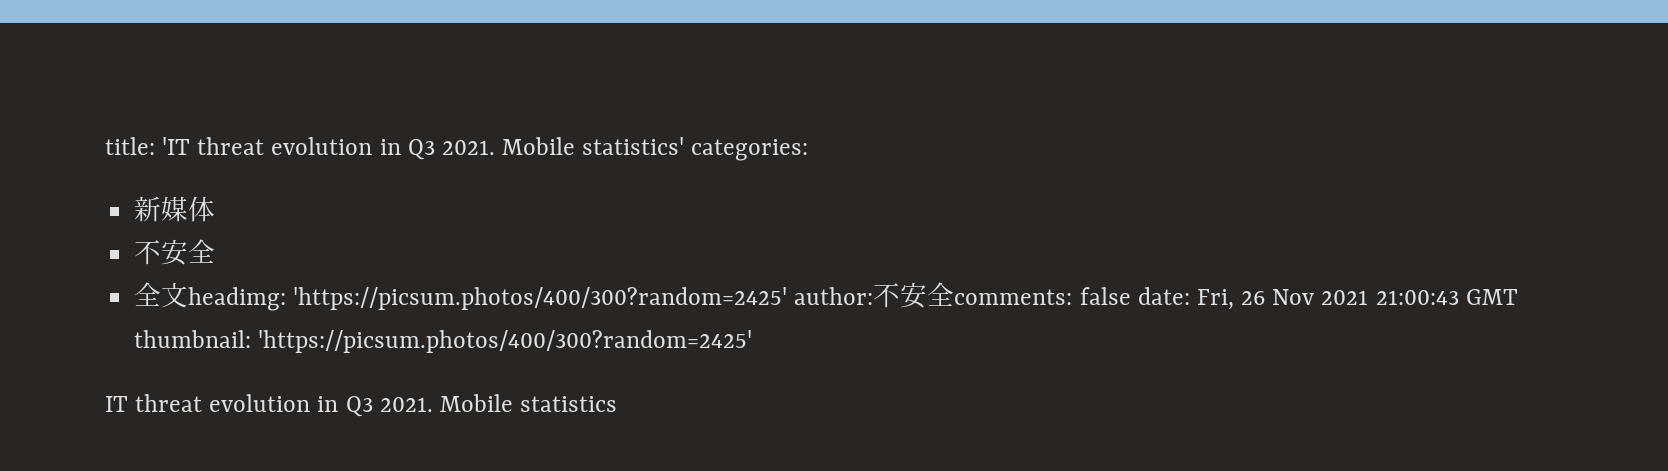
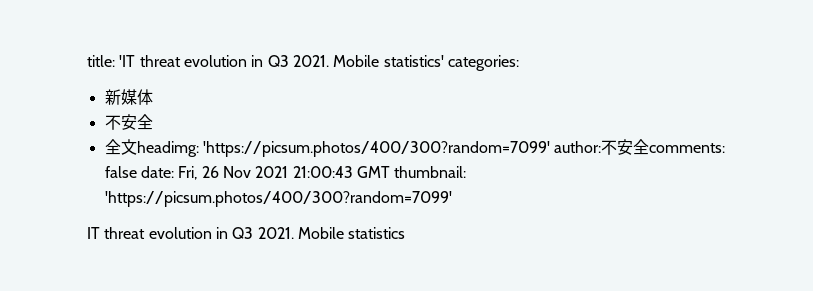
[293,287,788,310] 'https://picsum.photos/400/300?random=2425' -> [202,141,550,157] 'https://picsum.photos/400/300?random=7099'
[258,330,753,353] 'https://picsum.photos/400/300?random=2425' -> [104,191,452,207] 'https://picsum.photos/400/300?random=7099'

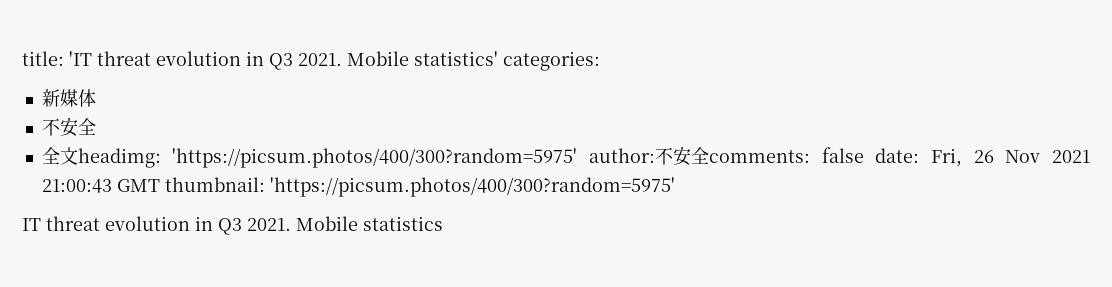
[202,141,550,157] 'https://picsum.photos/400/300?random=7099' -> [172,148,578,168] 'https://picsum.photos/400/300?random=5975'
[104,191,452,207] 'https://picsum.photos/400/300?random=7099' -> [269,177,675,197] 'https://picsum.photos/400/300?random=5975'

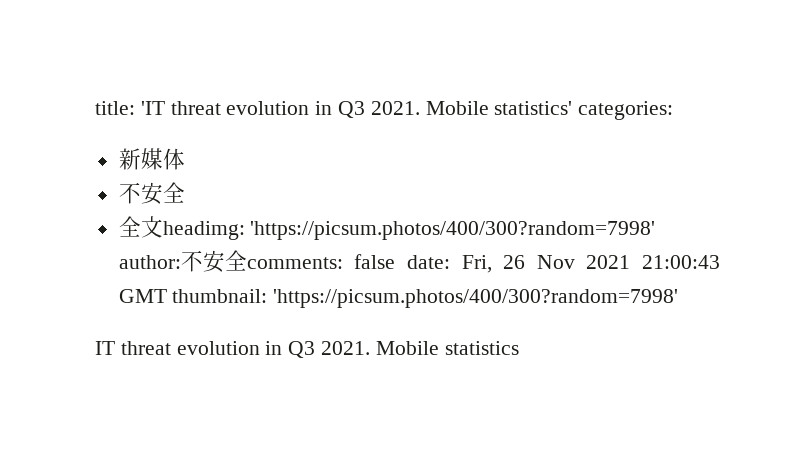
[172,148,578,168] 'https://picsum.photos/400/300?random=5975' -> [250,221,656,240] 'https://picsum.photos/400/300?random=7998'
[269,177,675,197] 'https://picsum.photos/400/300?random=5975' -> [273,289,679,308] 'https://picsum.photos/400/300?random=7998'

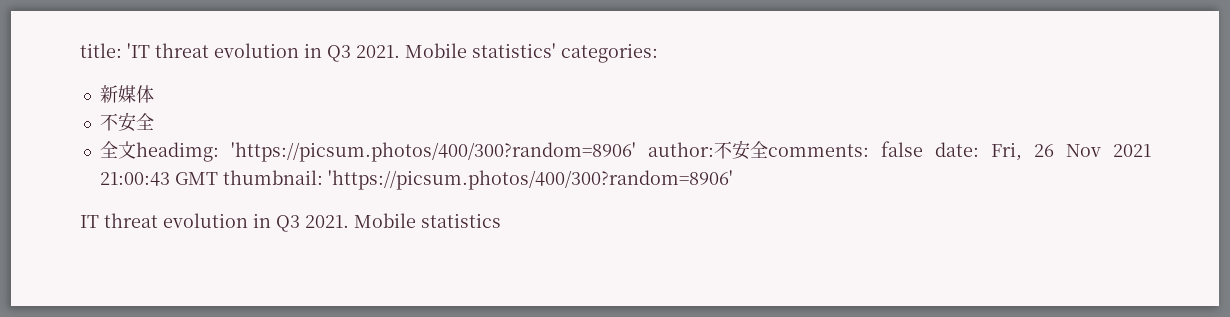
[250,221,656,240] 'https://picsum.photos/400/300?random=7998' -> [230,142,636,162] 'https://picsum.photos/400/300?random=8906'
[273,289,679,308] 'https://picsum.photos/400/300?random=7998' -> [327,170,733,190] 'https://picsum.photos/400/300?random=8906'

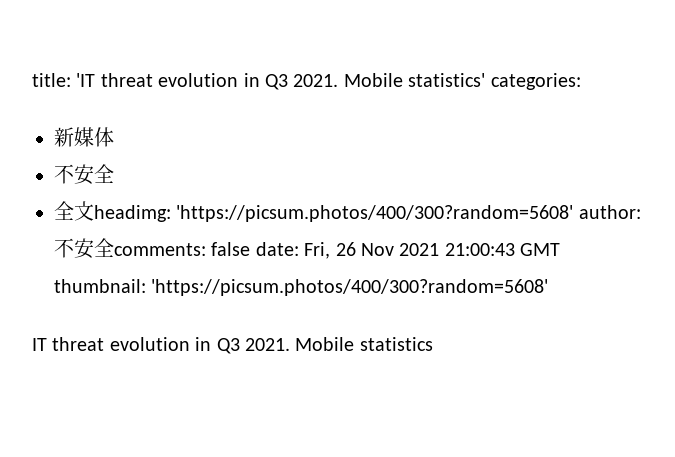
[230,142,636,162] 'https://picsum.photos/400/300?random=8906' -> [176,205,574,222] 'https://picsum.photos/400/300?random=5608'
[327,170,733,190] 'https://picsum.photos/400/300?random=8906' -> [151,279,549,296] 'https://picsum.photos/400/300?random=5608'

